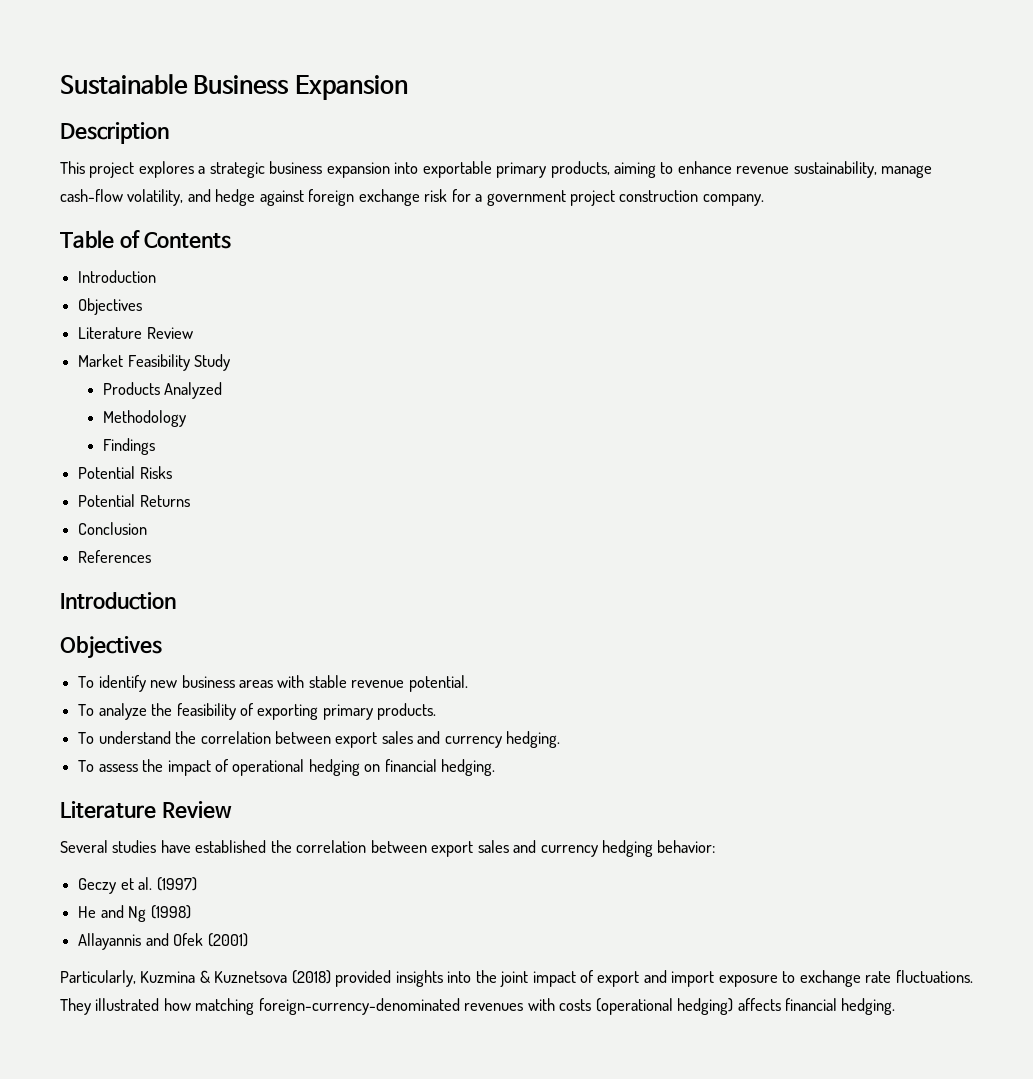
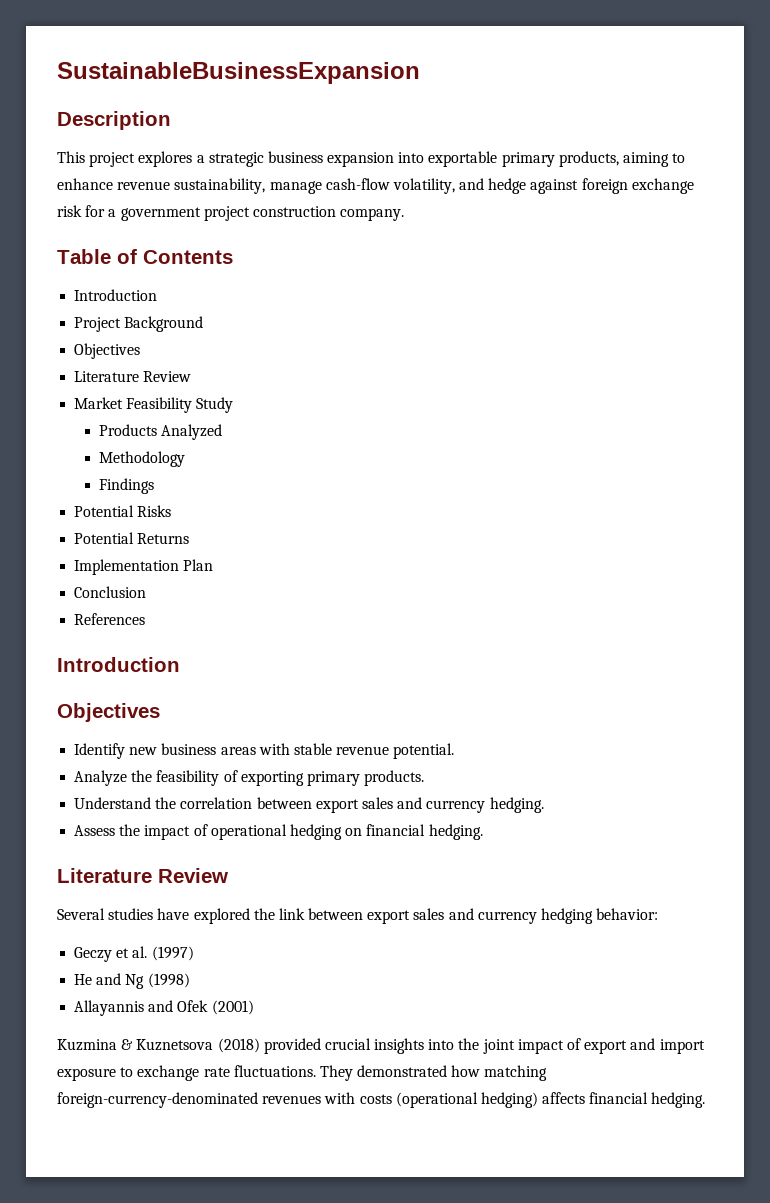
[60,74,408,100] Sustainable Business Expansion -> [57,62,420,84] SustainableBusinessExpansion
(157, 276) none -> [74,316,204,332] // Project Background
(190, 501) none -> [74,559,214,575] // Implementation Plan
[78,675,146,692] To identify -> [74,743,126,759] Identify
[78,703,147,720] To analyze -> [74,770,128,786] Analyze
[78,731,171,744] To understand -> [74,797,152,809] Understand
[78,760,138,772] To assess -> [74,825,116,836] Assess
[195,840,367,853] established the correlation -> [193,908,305,924] explored the link
[60,970,136,987] Particularly, -> (254, 1007) none
(392, 978) none -> [324,1038,371,1050] crucial
[95,998,160,1011] illustrated -> [357,1065,448,1077] demonstrated

